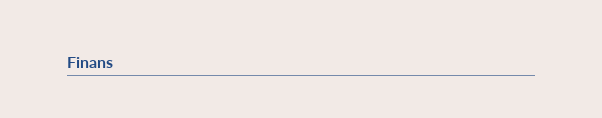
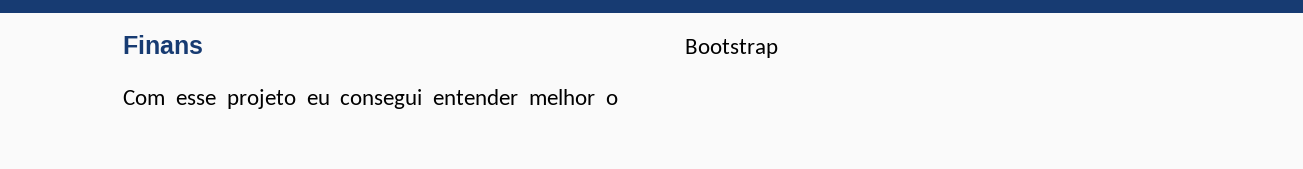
(113, 62) none -> [123,89,618,109] [685,39,778,58] // Com esse projeto eu consegui entender melhor o Bootstrap

